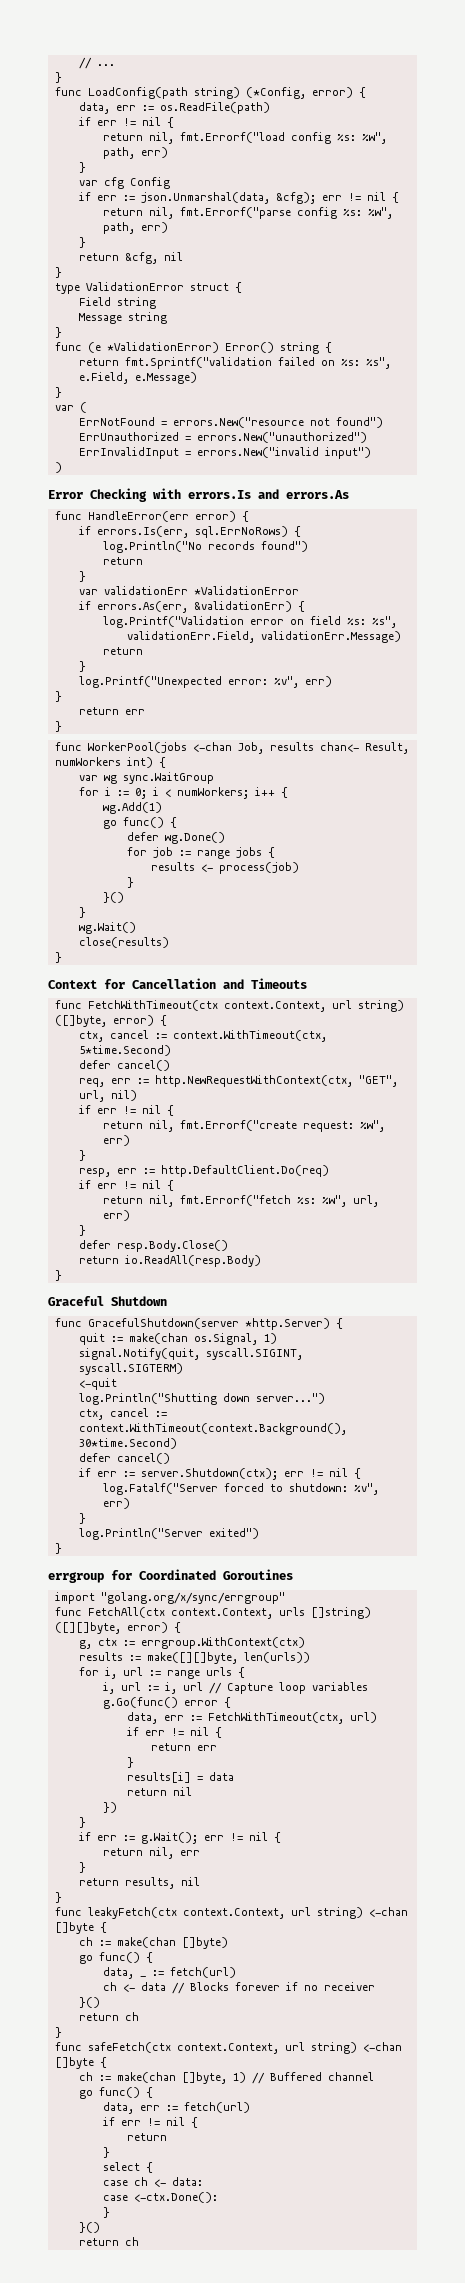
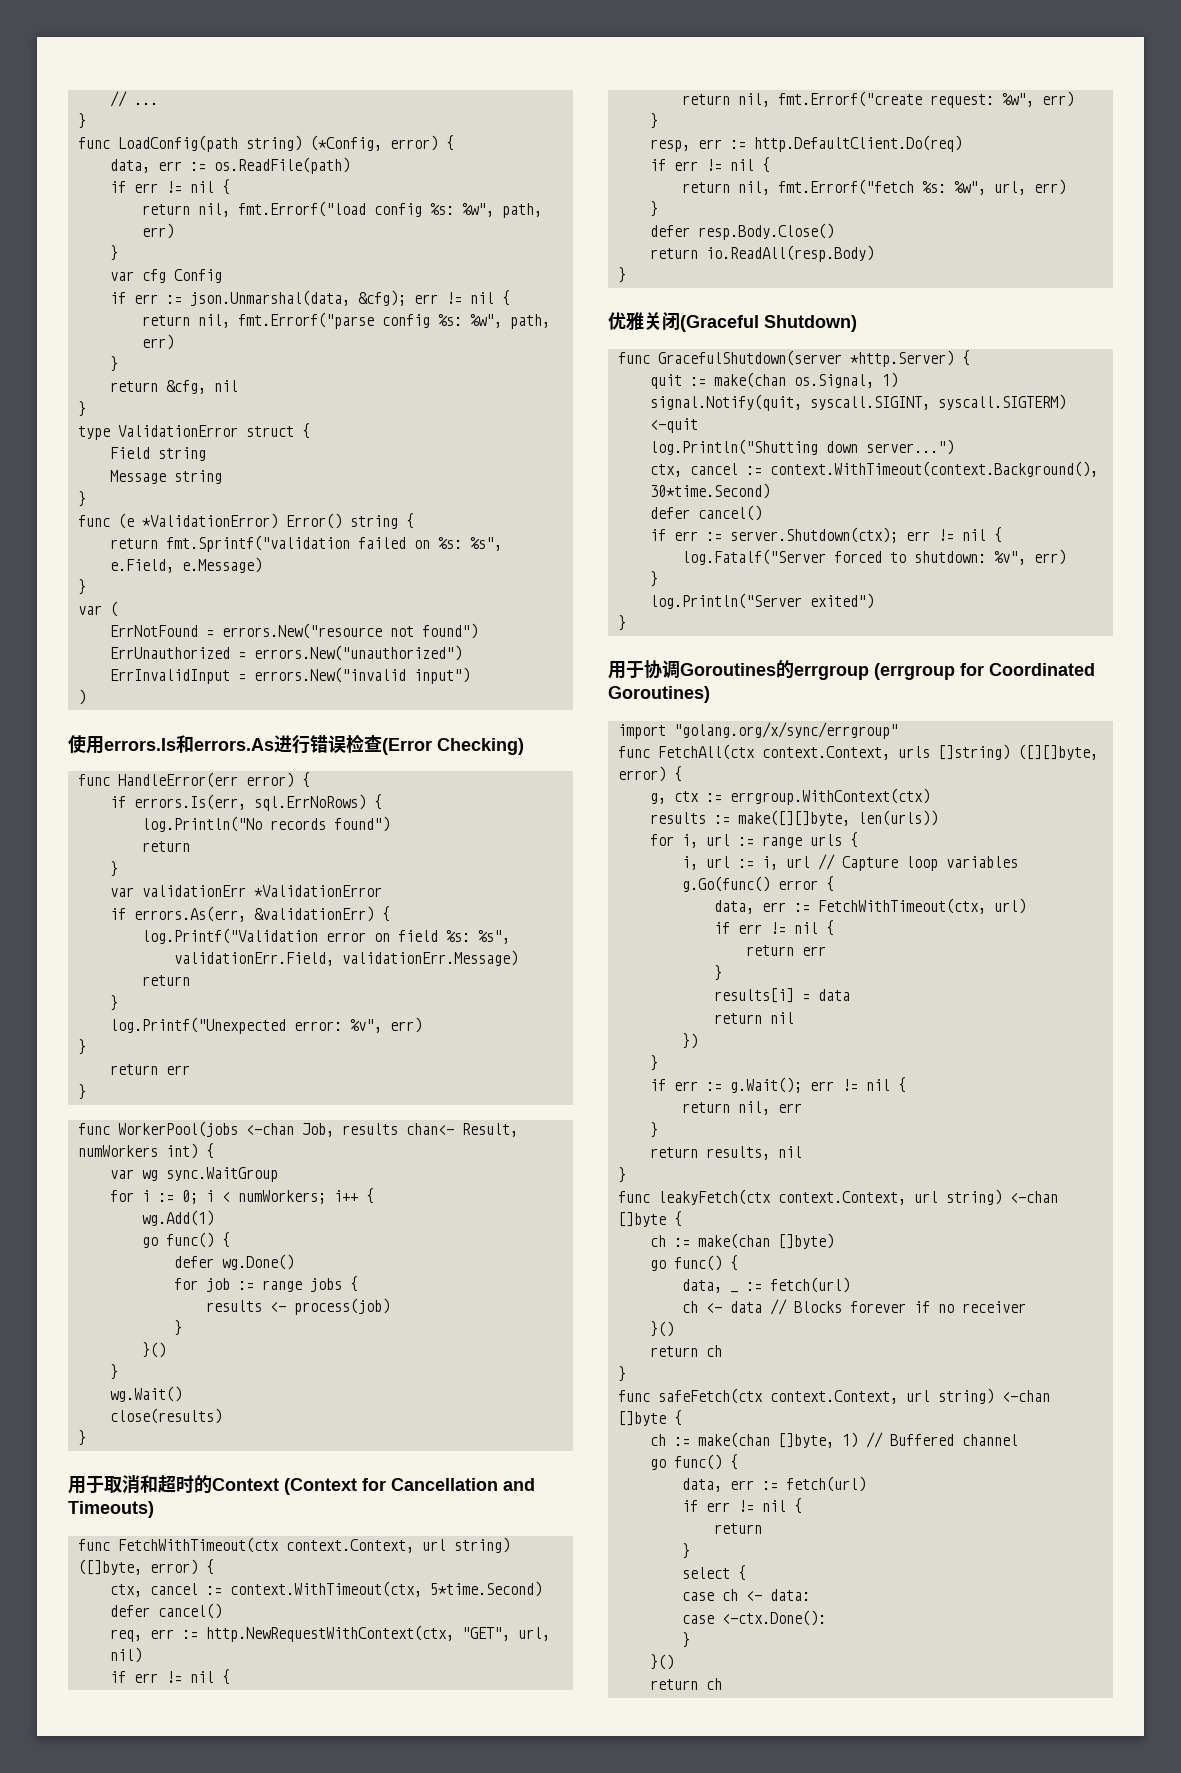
[48,488,349,502] Error Checking with errors.Is and errors.As -> [68,734,524,755] 使用errors.Is和errors.As进行错误检查(Error Checking)
[48,980,97,989] Context -> [68,1475,357,1495] 用于取消和超时的Context (Context
[251,978,307,989] Timeouts -> [68,1501,154,1518] Timeouts)
[48,1296,167,1306] Graceful Shutdown -> [608,312,857,332] 优雅关闭(Graceful Shutdown)
[48,1572,104,1583] errgroup -> [608,660,955,680] 用于协调Goroutines的errgroup (errgroup
[223,1569,293,1580] Goroutines -> [608,686,710,703] Goroutines)

